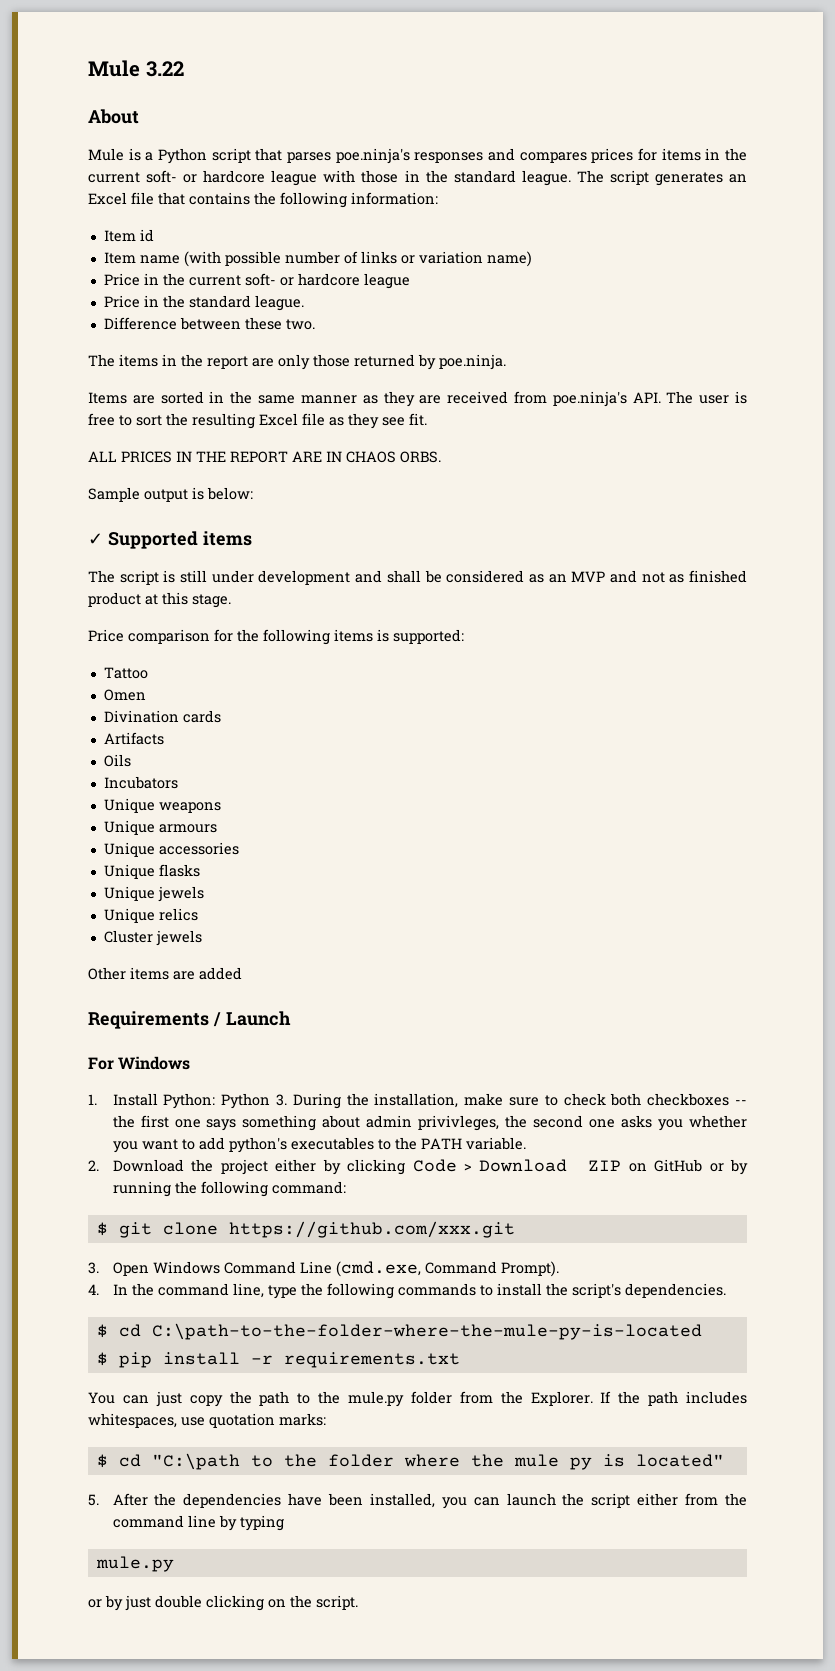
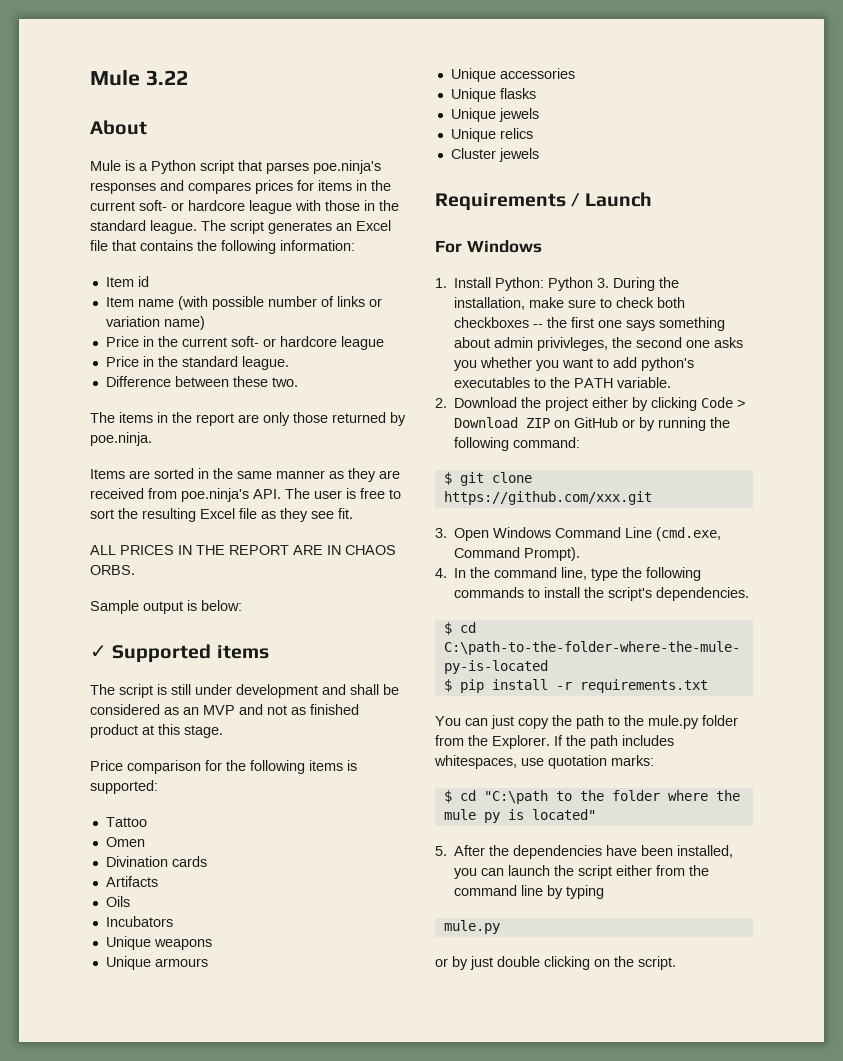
[88,967,242,980] // Other items are added -> (539, 155) none

